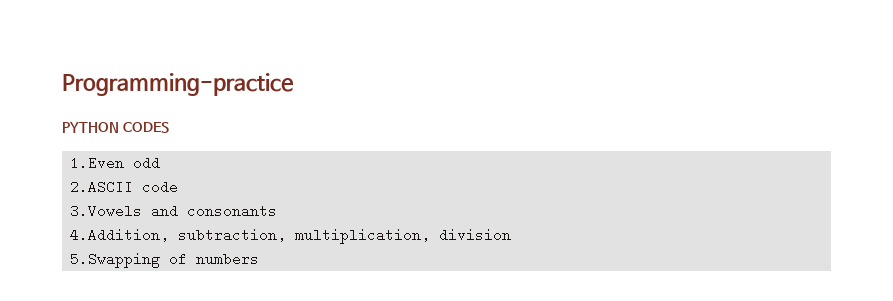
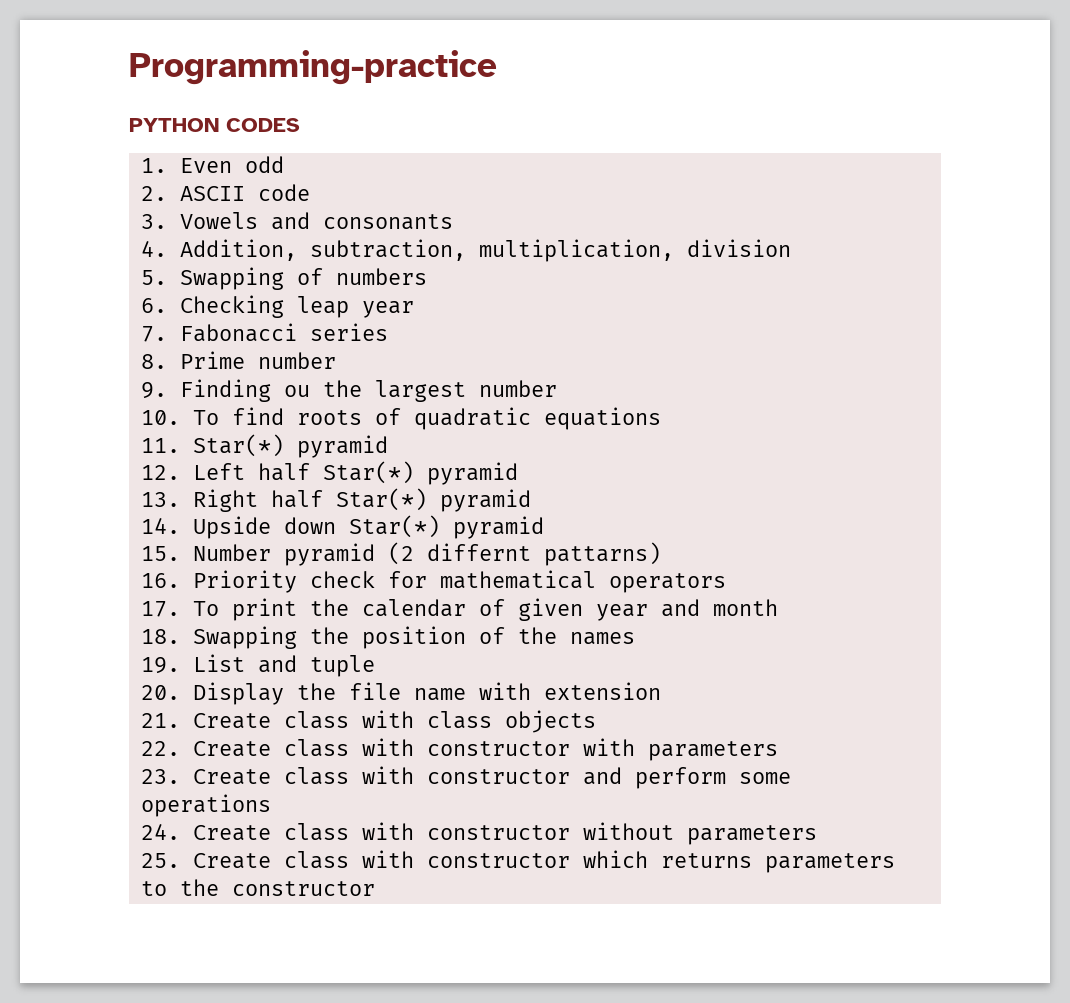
[70,156,125,170] 1.Even -> [141,158,233,173] 1. Even
[70,180,134,194] 2.ASCII -> [141,186,246,201] 2. ASCII
[70,204,143,218] 3.Vowels -> [141,212,259,229] 3. Vowels
[70,228,170,242] 4.Addition, -> [141,239,298,261] 4. Addition,
[70,252,161,268] 5.Swapping -> [141,267,285,290] 5. Swapping
(260, 259) none -> [141,295,415,318] [141,323,389,342] [141,351,337,369] [141,379,558,402] [141,407,662,430] [141,434,389,458] [141,461,519,485] [141,488,532,512] [141,515,545,539] [141,542,662,566] [141,570,727,593] [141,598,779,621] [141,626,636,649] [141,654,376,677] [141,682,662,705] [141,710,597,733] [141,738,779,761] [141,766,792,789] [141,794,272,817] [141,822,818,845] [141,850,896,873] [141,879,376,896] // 6. Checking leap year // 7. Fabonacci series // 8. Prime number // 9. Finding ou the largest number // 10. To find roots of quadratic equations // 11. Star(*) pyramid // 12. Left half Star(*) pyramid // 13. Right half Star(*) pyramid // 14. Upside down Star(*) pyramid // 15. Number pyramid (2 differnt pattarns) // 16. Priority check for mathematical operators // 17. To print the calendar of given year and month // 18. Swapping the position of the names // 19. List and tuple // 20. Display the file name with extension // 21. Create class with class objects // 22. Create class with constructor with parameters // 23. Create class with constructor and perform some operations // 24. Create class with constructor without parameters // 25. Create class with constructor which returns parameters to the constructor

